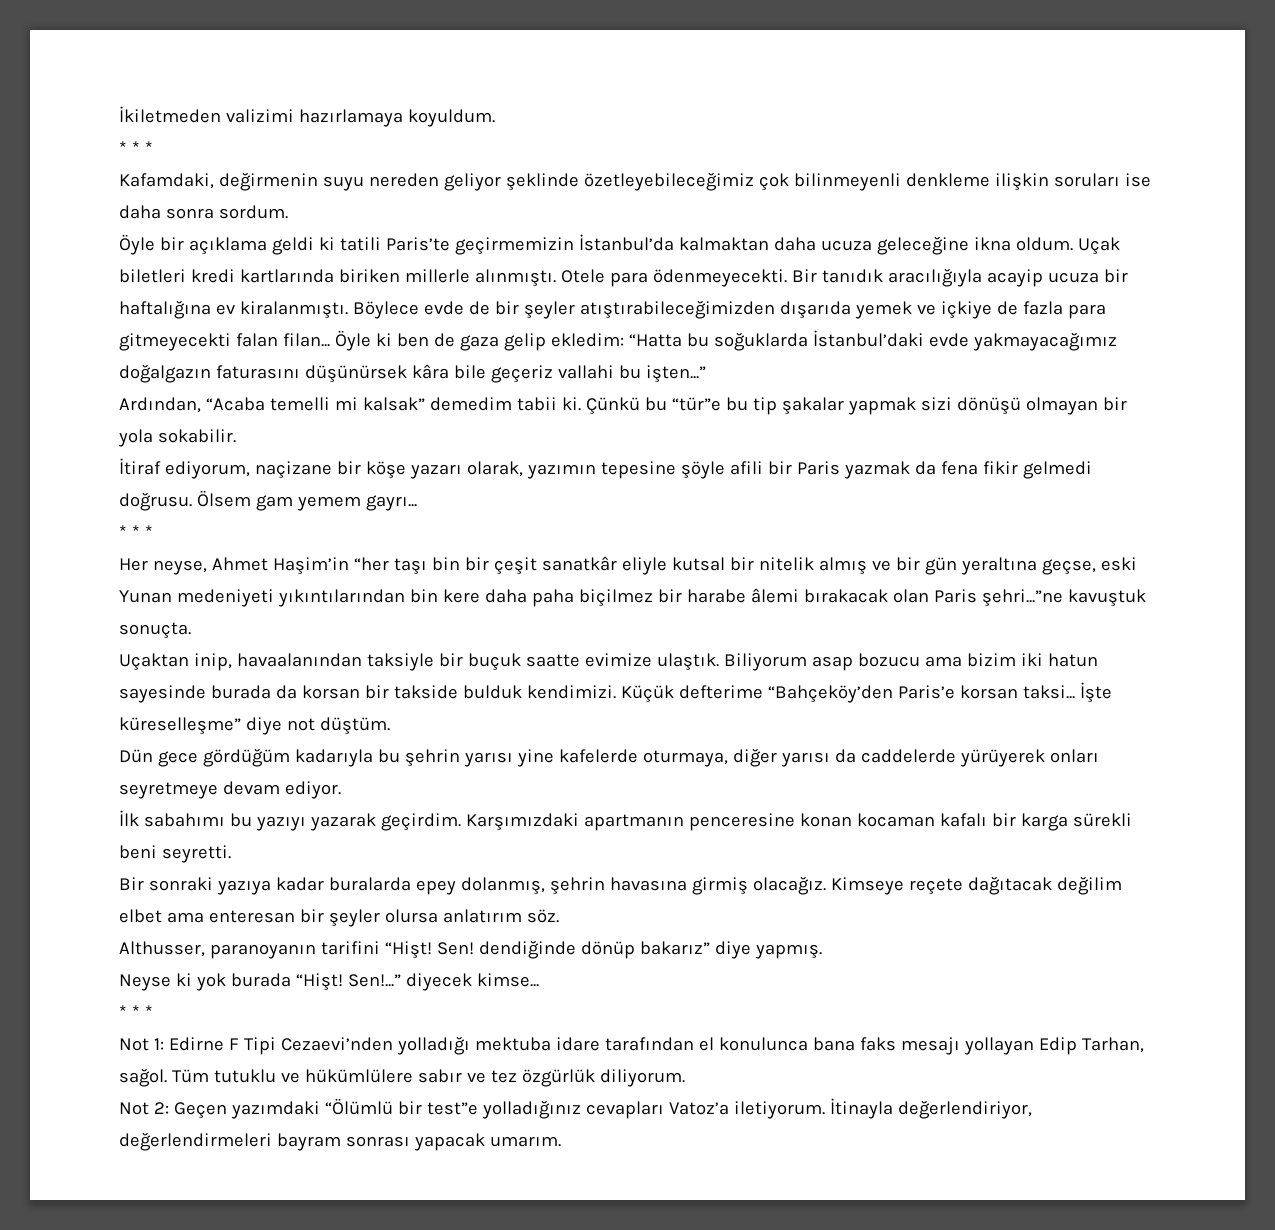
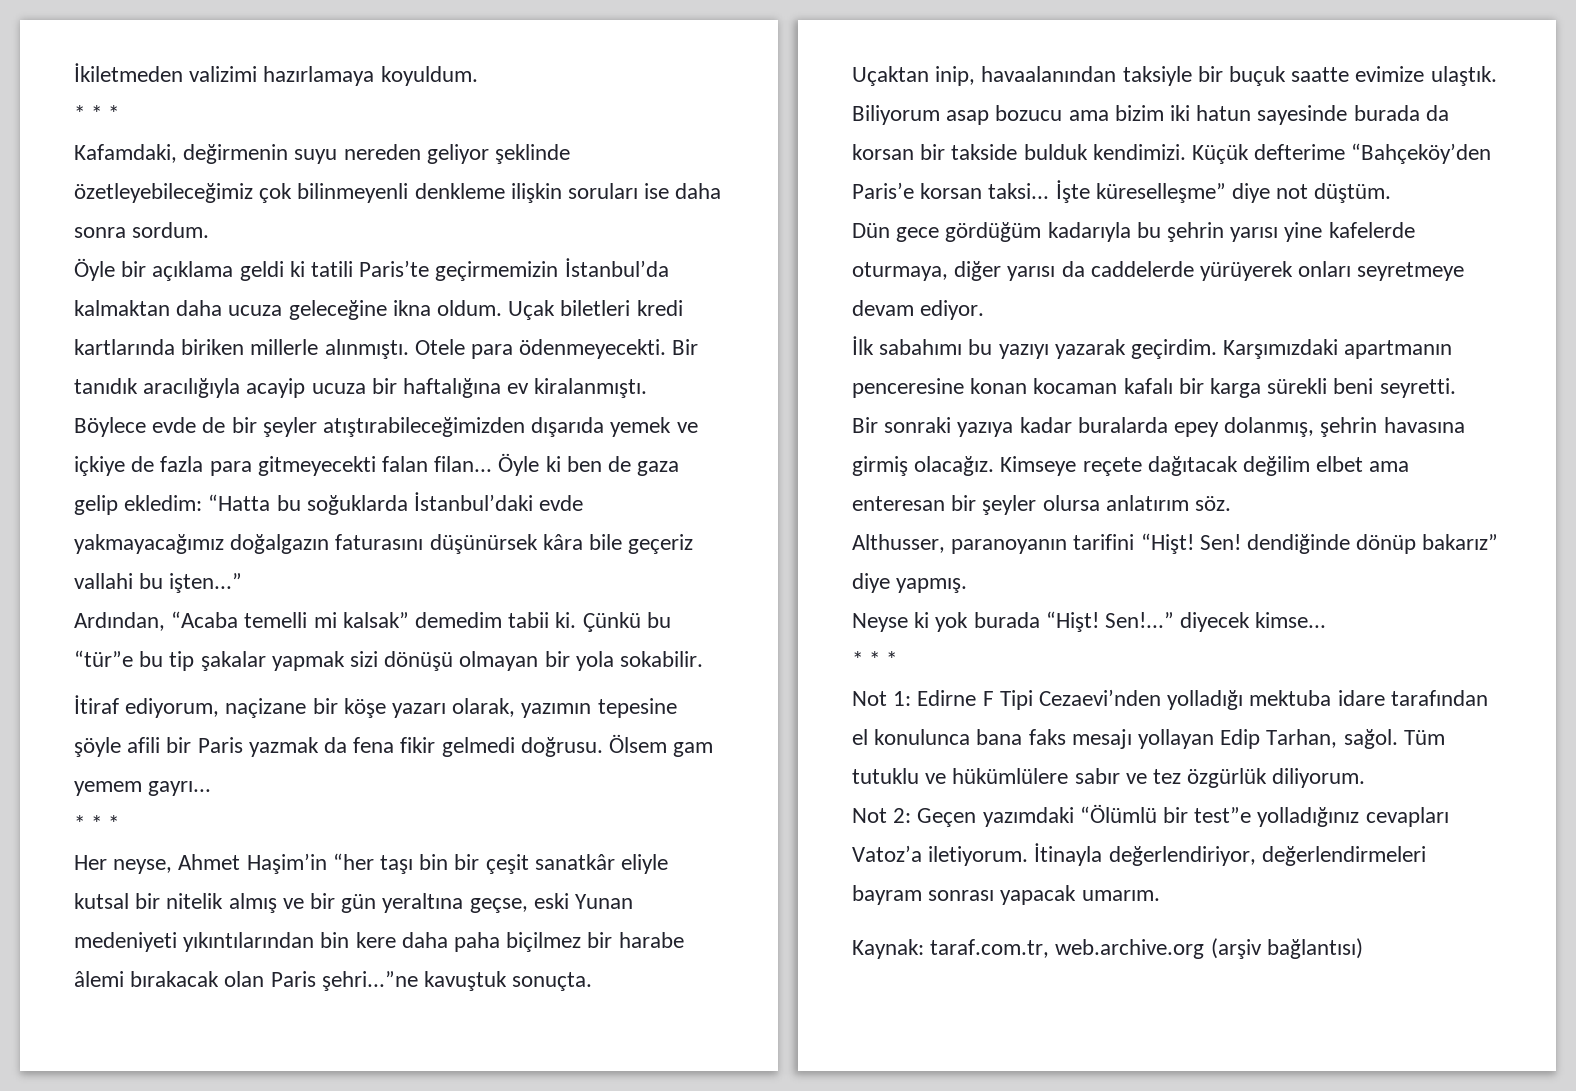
(561, 1141) none -> [852,938,1363,959] // Kaynak: taraf.com.tr, web.archive.org (arşiv bağlantısı)

